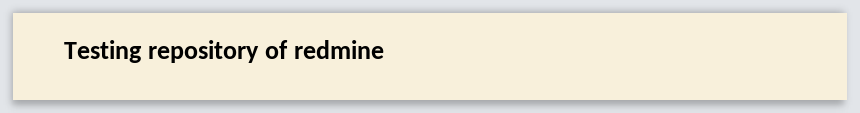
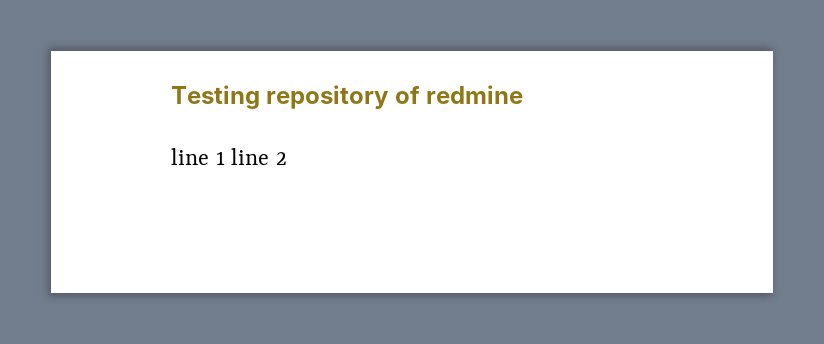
(385, 49) none -> [171,148,287,165] // line 1 line 2

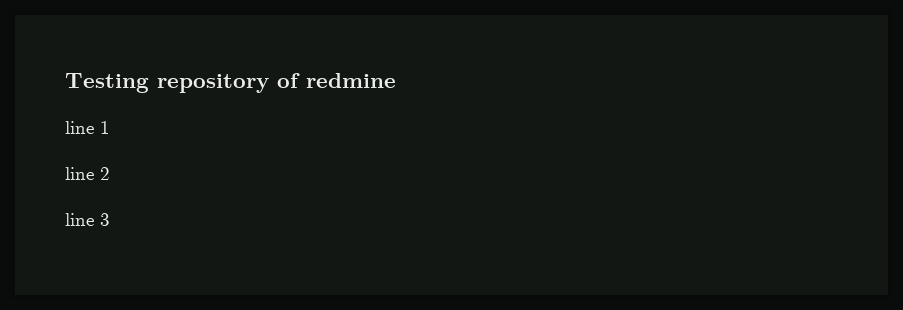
(225, 158) none -> (110, 127) //
(287, 158) none -> [65,213,110,226] // line 3

